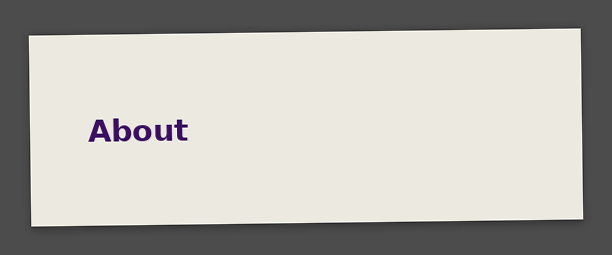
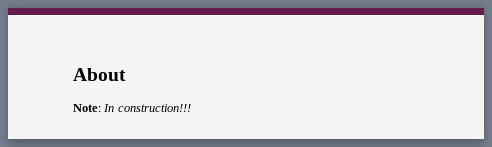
(189, 129) none -> [73,104,191,112] // Note: In construction!!!

